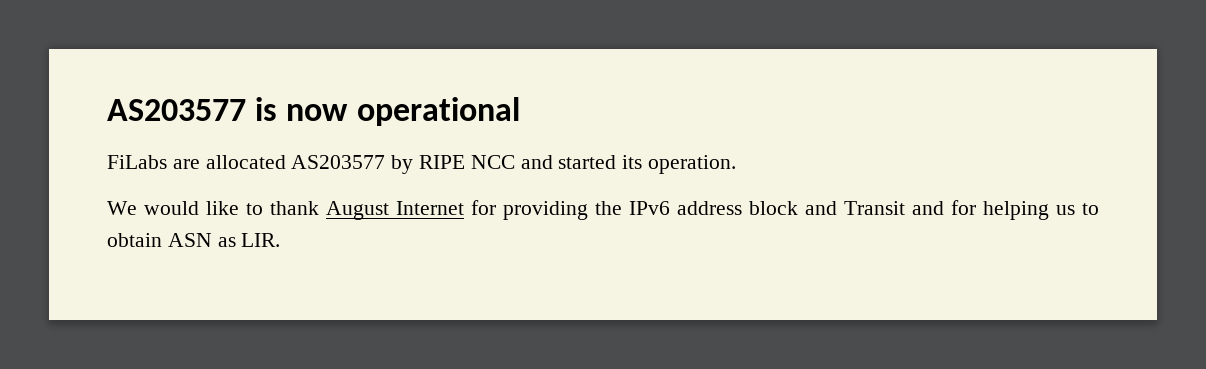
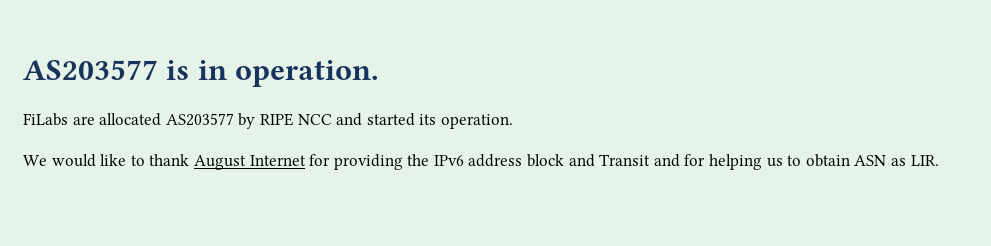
[286,97,520,126] now operational -> [197,60,380,87] in operation.

